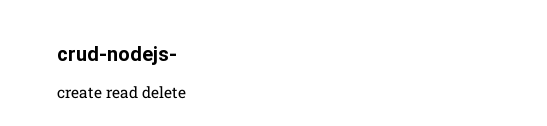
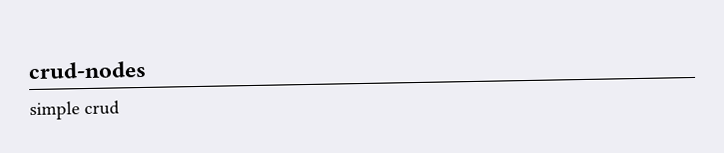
[57,46,177,65] [57,86,187,99] crud-nodejs- // create read delete -> [28,60,146,80] [29,100,120,121] crud-nodes // simple crud

